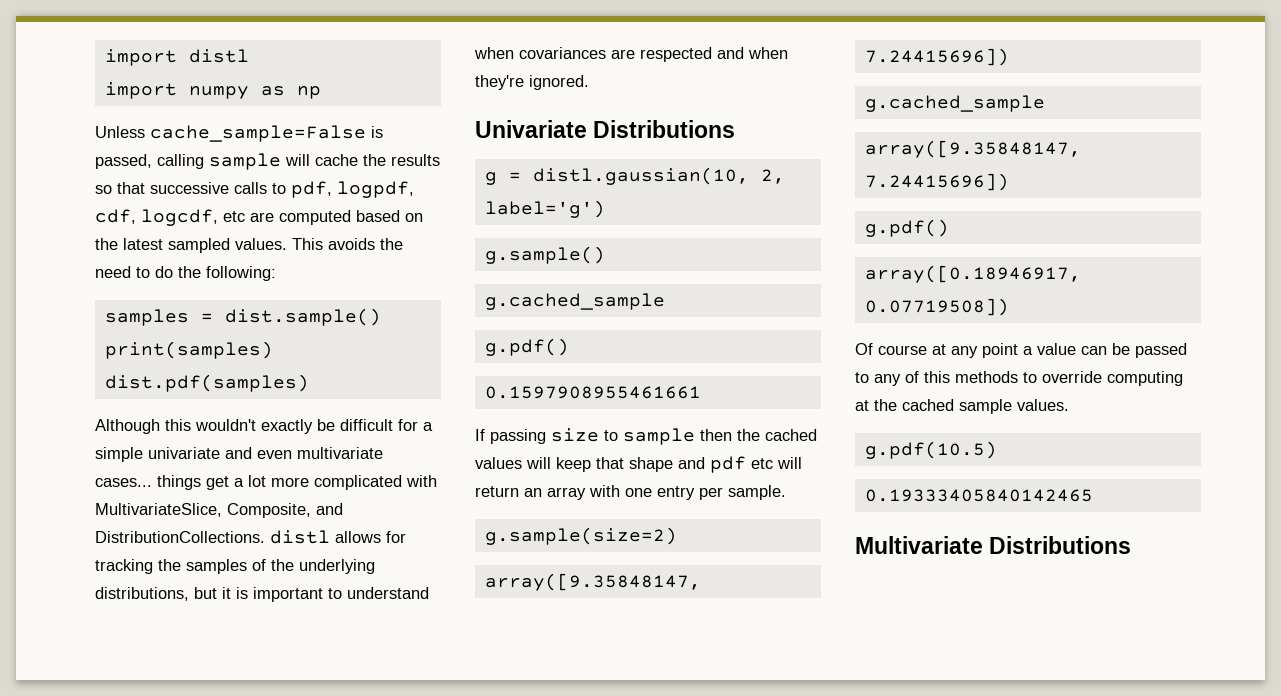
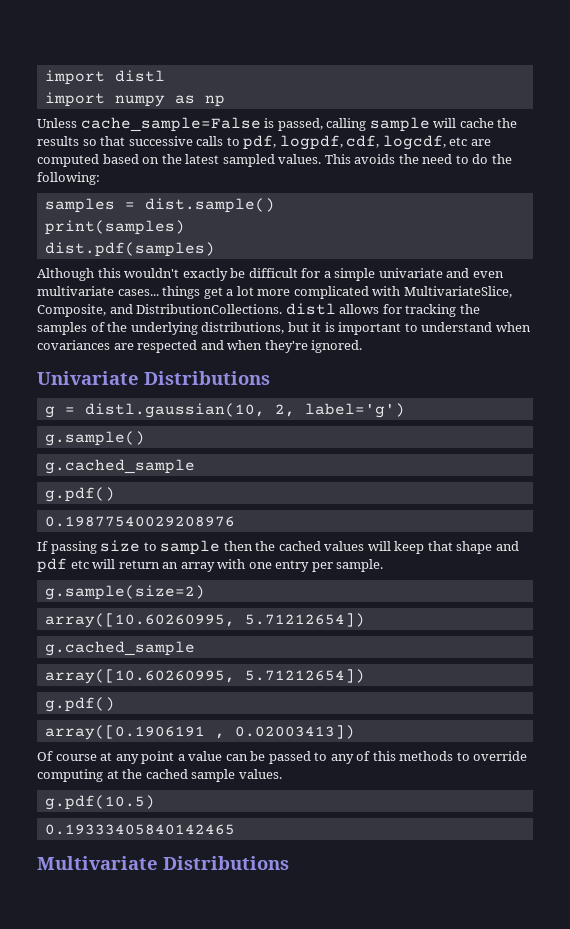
[484,386,701,399] 0.1597908955461661 -> [44,516,235,527] 0.19877540029208976
[484,573,701,591] [864,48,1009,66] [864,95,1045,112] [864,140,1081,158] [864,173,1009,191] [864,219,949,237] [864,265,1081,283] [864,298,1009,316] array([9.35848147, 7.24415696]) // g.cached_sample // array([9.35848147, 7.24415696]) // g.pdf() // array([0.18946917, 0.07719508]) -> [44,613,365,628] [44,641,195,656] [44,669,365,684] [44,697,115,712] [44,725,355,740] array([10.60260995, 5.71212654]) // g.cached_sample // array([10.60260995, 5.71212654]) // g.pdf() // array([0.1906191 , 0.02003413])

